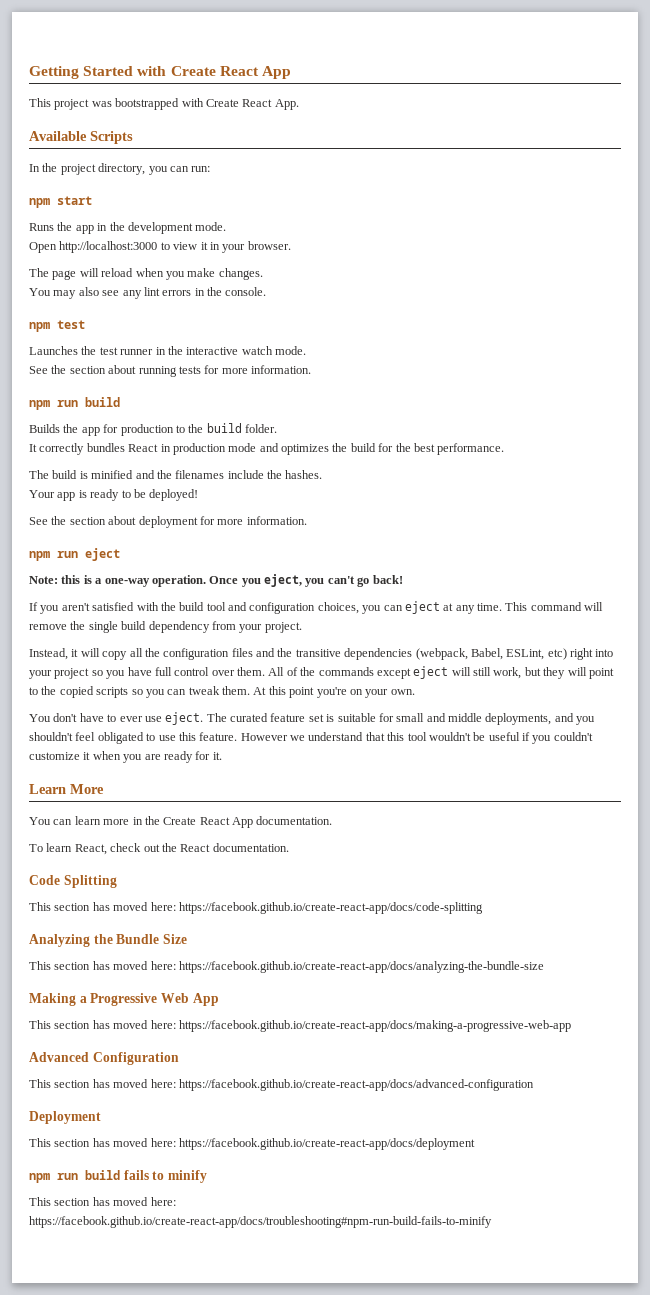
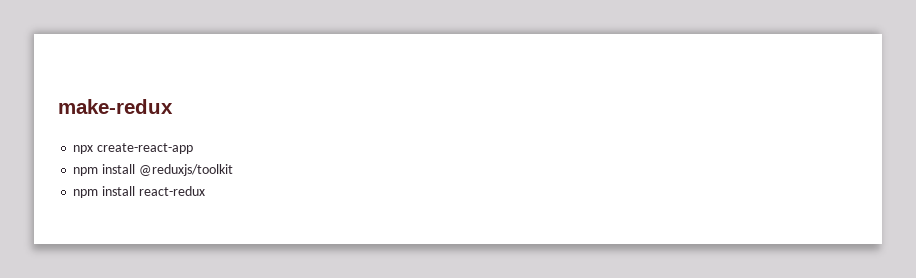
[29,66,291,79] [29,98,299,110] [29,131,133,144] [29,163,211,175] [29,196,92,208] [29,222,227,234] [29,241,291,253] [29,268,263,280] [29,287,267,299] [29,320,85,332] [29,346,306,355] [29,365,311,377] [29,397,120,410] [29,423,277,436] [29,443,505,455] [29,470,323,479] [29,489,199,501] [29,516,307,528] [29,548,120,561] [29,574,403,587] [29,601,604,614] [29,621,302,633] [29,648,614,660] [29,666,614,679] [29,686,415,698] [29,712,596,725] [29,732,593,744] [29,751,222,763] [29,784,104,794] [29,816,333,828] [29,843,289,855] [29,875,117,888] [29,902,483,914] [29,934,187,947] [29,961,544,973] [29,993,219,1006] [29,1020,571,1032] [29,1052,179,1065] [29,1079,534,1091] [29,1111,101,1124] [29,1138,475,1150] [29,1170,207,1183] [29,1197,176,1206] [29,1216,492,1228] Getting Started with Create React App // This project was bootstrapped with Create React App. // Available Scripts // In the project directory, you can run: // npm start // Runs the app in the development mode. // Open http://localhost:3000 to view it in your browser. // The page will reload when you make changes. // You may also see any lint errors in the console. // npm test // Launches the test runner in the interactive watch mode. // See the section about running tests for more information. // npm run build // Builds the app for production to the build folder. // It correctly bundles React in production mode and optimizes the build for the best performance. // The build is minified and the filenames include the hashes. // Your app is ready to be deployed! // See the section about deployment for more information. // npm run eject // Note: this is a one-way operation. Once you eject, you can't go back! // If you aren't satisfied with the build tool and configuration choices, you can eject at any time. This command will remove the single build dependency from your project. // Instead, it will copy all the configuration files and the transitive dependencies (webpack, Babel, ESLint, etc) right into your project so you have full control over them. All of the commands except eject will still work, but they will point to the copied scripts so you can tweak them. At this point you're on your own. // You don't have to ever use eject. The curated feature set is suitable for small and middle deployments, and you shouldn't feel obligated to use this feature. However we understand that this tool wouldn't be useful if you couldn't customize it when you are ready for it. // Learn More // You can learn more in the Create React App documentation. // To learn React, check out the React documentation. // Code Splitting // This section has moved here: https://facebook.github.io/create-react-app/docs/code-splitting // Analyzing the Bundle Size // This section has moved here: https://facebook.github.io/create-react-app/docs/analyzing-the-bundle-size // Making a Progressive Web App // This section has moved here: https://facebook.github.io/create-react-app/docs/making-a-progressive-web-app // Advanced Configuration // This section has moved here: https://facebook.github.io/create-react-app/docs/advanced-configuration // Deployment // This section has moved here: https://facebook.github.io/create-react-app/docs/deployment // npm run build fails to minify // This section has moved here: https://facebook.github.io/create-react-app/docs/troubleshooting#npm-run-build-fails-to-minify -> [58,99,173,114] [73,143,194,154] [73,164,233,176] [73,186,205,198] make-redux // npx create-react-app // npm install @reduxjs/toolkit // npm install react-redux

